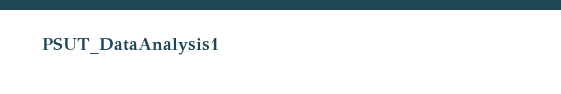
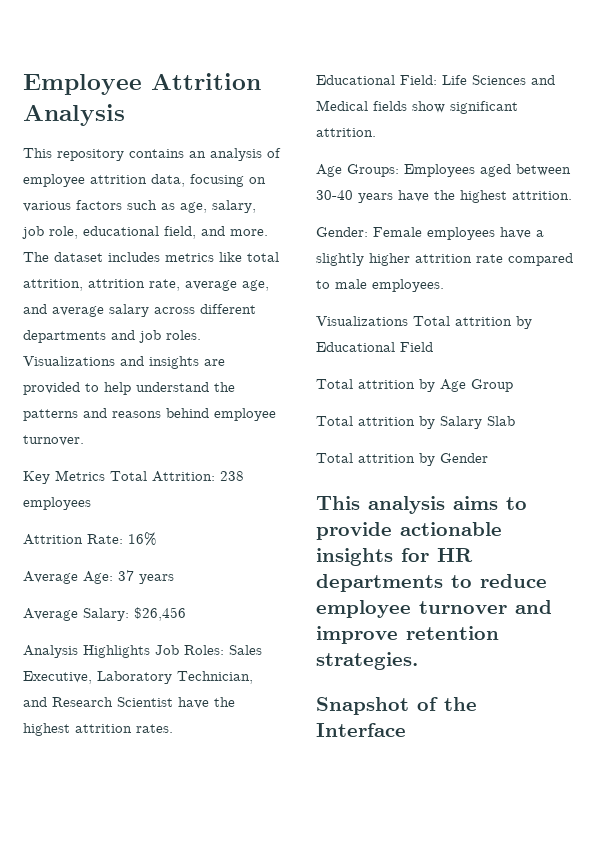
[42,37,219,55] PSUT_DataAnalysis1 -> [23,73,261,95] [23,104,125,126] [23,148,281,161] [23,174,266,187] [23,200,256,213] [22,226,268,239] [23,252,279,262] [23,279,269,291] [23,304,256,317] [23,330,201,343] [23,356,225,369] [23,382,235,395] [23,408,276,421] [23,435,84,446] [23,470,244,484] [23,497,91,510] [23,532,157,546] [23,570,174,584] [23,607,186,621] [23,645,262,658] [23,671,253,684] [23,697,235,709] [23,723,173,736] [316,75,555,85] [316,100,518,114] [316,128,376,137] [316,164,571,177] [316,190,572,203] [316,227,544,240] [316,253,573,266] [316,279,444,292] [316,316,532,329] [316,342,433,352] [316,379,513,392] [316,416,515,429] [316,453,488,466] [316,496,527,514] [316,522,502,540] [316,548,473,566] [316,574,547,592] [316,600,552,618] [316,626,499,644] [316,652,418,670] [316,697,477,715] [316,723,406,737] Employee Attrition Analysis // This repository contains an analysis of employee attrition data, focusing on various factors such as age, salary, job role, educational field, and more. The dataset includes metrics like total attrition, attrition rate, average age, and average salary across different departments and job roles. Visualizations and insights are provided to help understand the patterns and reasons behind employee turnover. // Key Metrics Total Attrition: 238 employees // Attrition Rate: 16% // Average Age: 37 years // Average Salary: $26,456 // Analysis Highlights Job Roles: Sales Executive, Laboratory Technician, and Research Scientist have the highest attrition rates. // Educational Field: Life Sciences and Medical fields show significant attrition. // Age Groups: Employees aged between 30-40 years have the highest attrition. // Gender: Female employees have a slightly higher attrition rate compared to male employees. // Visualizations Total attrition by Educational Field // Total attrition by Age Group // Total attrition by Salary Slab // Total attrition by Gender // This analysis aims to provide actionable insights for HR departments to reduce employee turnover and improve retention strategies. // Snapshot of the Interface

